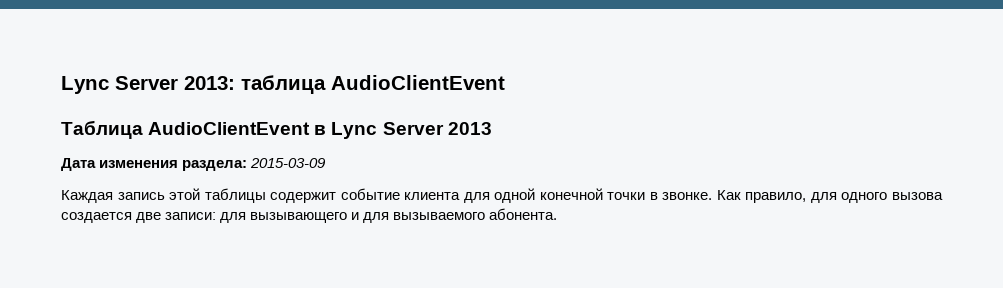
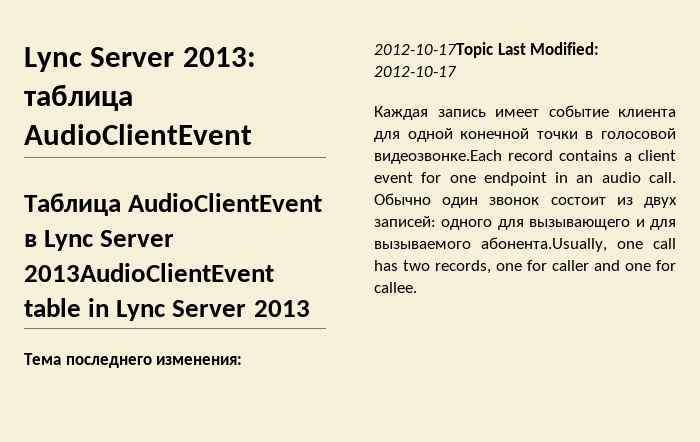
[447,122,492,135] [61,158,327,171] 2013 // Дата изменения раздела: 2015-03-09 -> [24,263,274,282] [24,298,310,321] [24,353,243,368] [374,42,600,58] [374,66,457,77] 2013AudioClientEvent table in Lync Server 2013 // Тема последнего изменения: 2012-10-17Topic Last Modified: 2012-10-17
[169,188,337,203] этой таблицы содержит -> [495,109,539,117] имеет
[662,190,943,203] [61,212,217,223] звонке. Как правило, для одного вызова создается две записи: -> [601,128,676,139] [374,150,676,164] [374,172,676,186] [374,193,677,208] [374,216,493,230] голосовой видеозвонке.Each record contains a client event for one endpoint in an audio call. Обычно один звонок состоит из двух записей: одного
[489,208,558,220] абонента. -> [481,237,676,252] [374,260,676,274] [374,282,417,293] абонента.Usually, one call has two records, one for caller and one for callee.

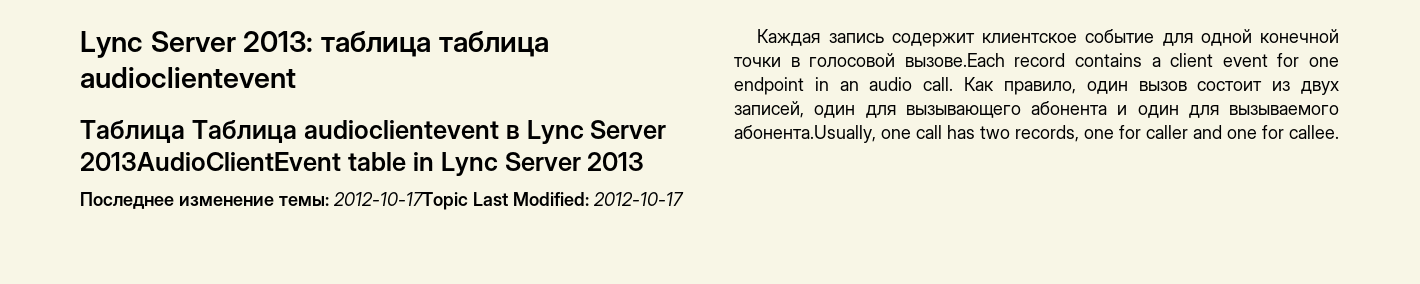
[24,124,252,145] [24,193,323,216] AudioClientEvent // Таблица AudioClientEvent -> [438,31,549,57] [80,67,296,88] [80,120,499,143] таблица audioclientevent // Таблица Таблица audioclientevent
[24,353,243,368] Тема последнего изменения: -> [80,192,329,209] Последнее изменение темы:
[495,105,676,117] имеет событие клиента -> [891,29,1155,47] содержит клиентское событие
[374,150,502,164] видеозвонке.Each -> [904,53,1005,67] вызове.Each
[374,193,677,208] [374,216,645,230] Обычно один звонок состоит из двух записей: одного для вызывающего и -> [964,77,1339,95] [734,101,1179,118] Как правило, один вызов состоит из двух записей, один для вызывающего абонента и один

